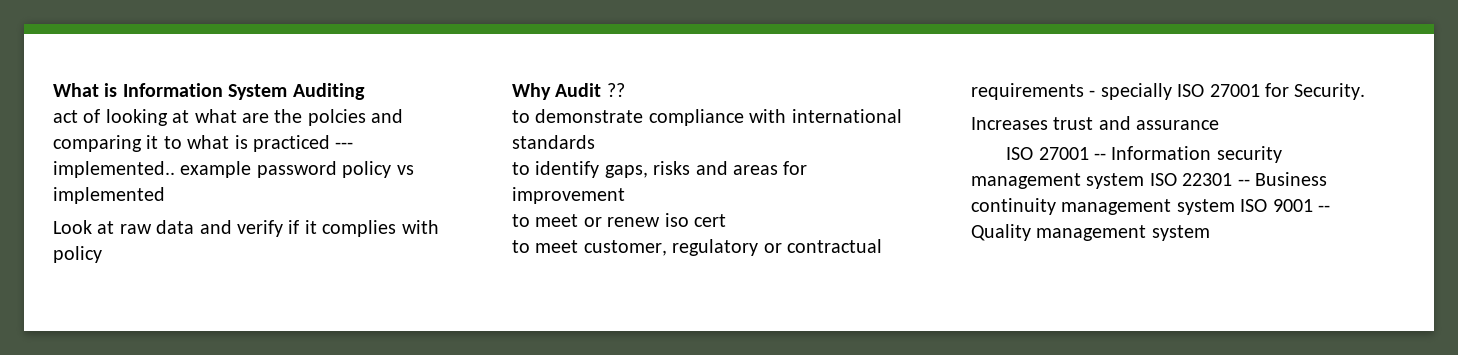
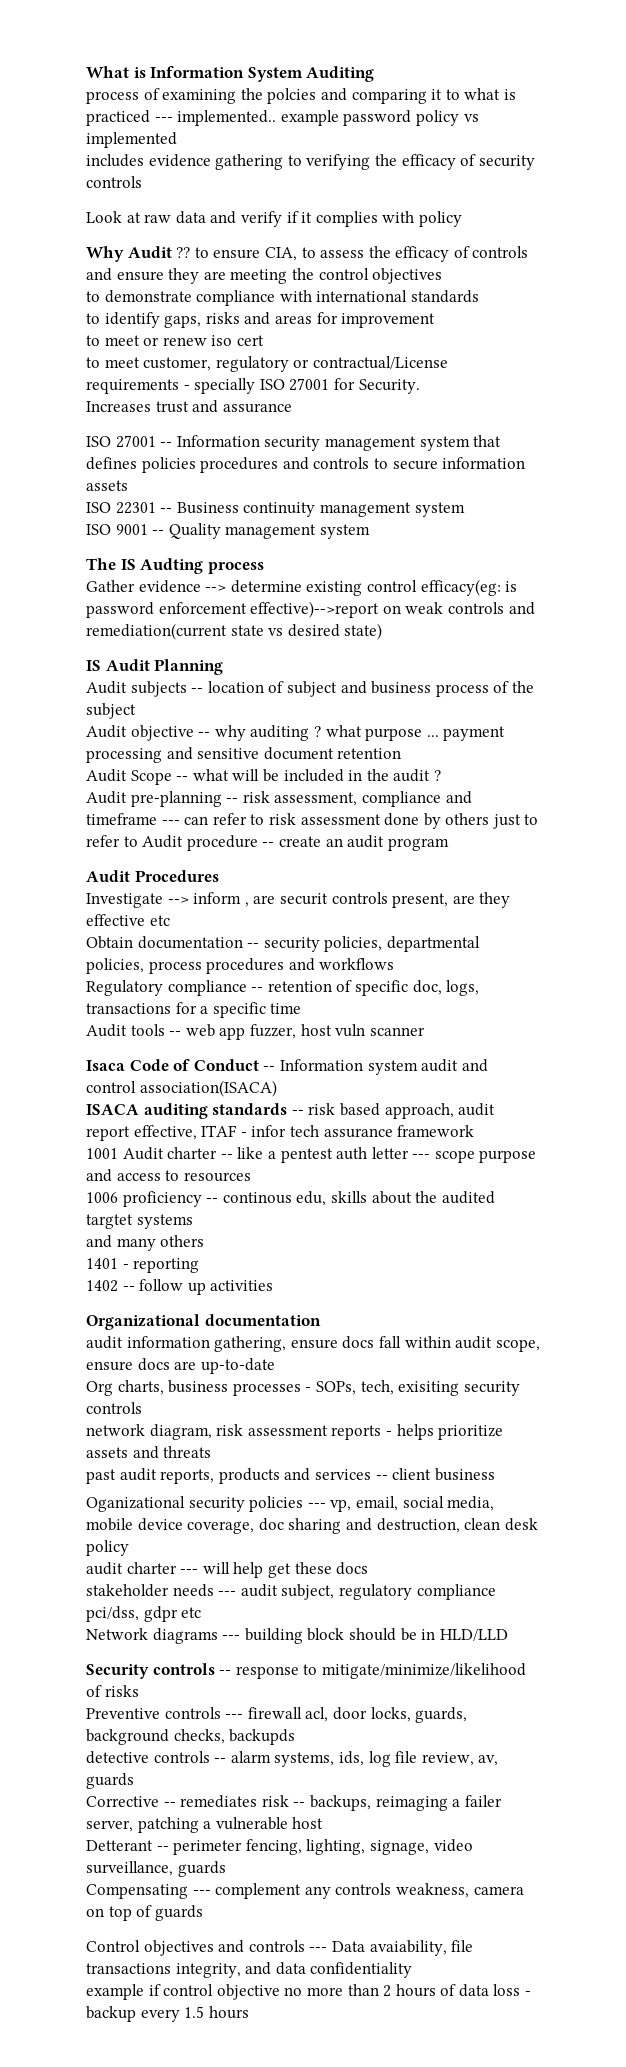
[53,109,269,126] act of looking at what are -> [86,88,237,104] process of examining
(165, 195) none -> [86,154,535,170] [86,176,142,188] // includes evidence gathering to verifying the efficacy of security controls
(625, 90) none -> [194,246,529,262] [86,268,443,284] to ensure CIA, to assess the efficacy of controls and ensure they are meeting the control objectives
[787,239,882,253] contractual -> [312,356,448,369] contractual/License
(1145, 181) none -> [473,435,502,447] [86,457,526,473] [86,480,128,491] that defines policies procedures and controls to secure information assets //
(1235, 207) none -> (465, 509) //
(1210, 233) none -> [86,558,264,574] [86,579,518,596] [86,601,535,618] [86,623,383,640] [86,659,224,675] [86,681,534,697] [86,703,136,719] [86,725,506,741] [86,747,402,763] [86,769,441,785] [86,791,472,807] [86,813,539,829] [86,835,449,851] [86,870,219,882] [86,892,511,908] [86,914,170,926] [86,936,480,952] [86,958,395,974] [86,980,480,996] [86,1002,302,1018] [86,1024,425,1040] [86,1059,488,1075] [86,1080,277,1097] [86,1103,496,1119] [86,1125,475,1141] [86,1147,537,1163] [86,1169,251,1182] [86,1191,495,1207] [86,1214,193,1229] [86,1235,205,1251] [86,1258,200,1273] [86,1279,274,1295] [86,1314,321,1330] [86,1336,540,1352] [86,1358,275,1374] [86,1380,520,1396] [86,1402,142,1414] [86,1424,504,1440] [86,1446,212,1459] [86,1468,495,1484] [86,1496,495,1512] [86,1518,538,1534] [86,1540,129,1556] [86,1562,369,1578] [86,1584,496,1600] [86,1606,202,1622] [86,1628,508,1644] [86,1663,526,1679] [86,1685,139,1697] [86,1707,468,1723] [86,1729,296,1745] [86,1751,499,1767] [86,1773,134,1789] [86,1795,502,1811] [86,1817,324,1833] [86,1839,473,1855] [86,1861,226,1877] [86,1883,524,1899] [86,1905,203,1921] [86,1940,474,1956] [86,1962,413,1978] [86,1984,532,2000] [86,2006,249,2022] // The IS Audting process // Gather evidence --> determine existing control efficacy(eg: is password enforcement effective)-->report on weak controls and remediation(current state vs desired state) // IS Audit Planning // Audit subjects -- location of subject and business process of the subject // Audit objective -- why auditing ? what purpose ... payment processing and sensitive document retention // Audit Scope -- what will be included in the audit ? // Audit pre-planning -- risk assessment, compliance and timeframe --- can refer to risk assessment done by others just to refer to Audit procedure -- create an audit program // Audit Procedures // Investigate --> inform , are securit controls present, are they effective etc // Obtain documentation -- security policies, departmental policies, process procedures and workflows // Regulatory compliance -- retention of specific doc, logs, transactions for a specific time // Audit tools -- web app fuzzer, host vuln scanner // Isaca Code of Conduct -- Information system audit and control association(ISACA) // ISACA auditing standards -- risk based approach, audit report effective, ITAF - infor tech assurance framework // 1001 Audit charter -- like a pentest auth letter --- scope purpose and access to resources // 1006 proficiency -- continous edu, skills about the audited targtet systems // and many others // 1401 - reporting // 1402 -- follow up activities // Organizational documentation // audit information gathering, ensure docs fall within audit scope, ensure docs are up-to-date // Org charts, business processes - SOPs, tech, exisiting security controls // network diagram, risk assessment reports - helps prioritize assets and threats // past audit reports, products and services -- client business // Oganizational security policies --- vp, email, social media, mobile device coverage, doc sharing and destruction, clean desk policy // audit charter --- will help get these docs // stakeholder needs --- audit subject, regulatory compliance pci/dss, gdpr etc // Network diagrams --- building block should be in HLD/LLD // Security controls -- response to mitigate/minimize/likelihood of risks // Preventive controls --- firewall acl, door locks, guards, background checks, backupds // detective controls -- alarm systems, ids, log file review, av, guards // Corrective -- remediates risk -- backups, reimaging a failer server, patching a vulnerable host // Detterant -- perimeter fencing, lighting, signage, video surveillance, guards // Compensating --- complement any controls weakness, camera on top of guards // Control objectives and controls --- Data avaiability, file transactions integrity, and data confidentiality // example if control objective no more than 2 hours of data loss - backup every 1.5 hours

